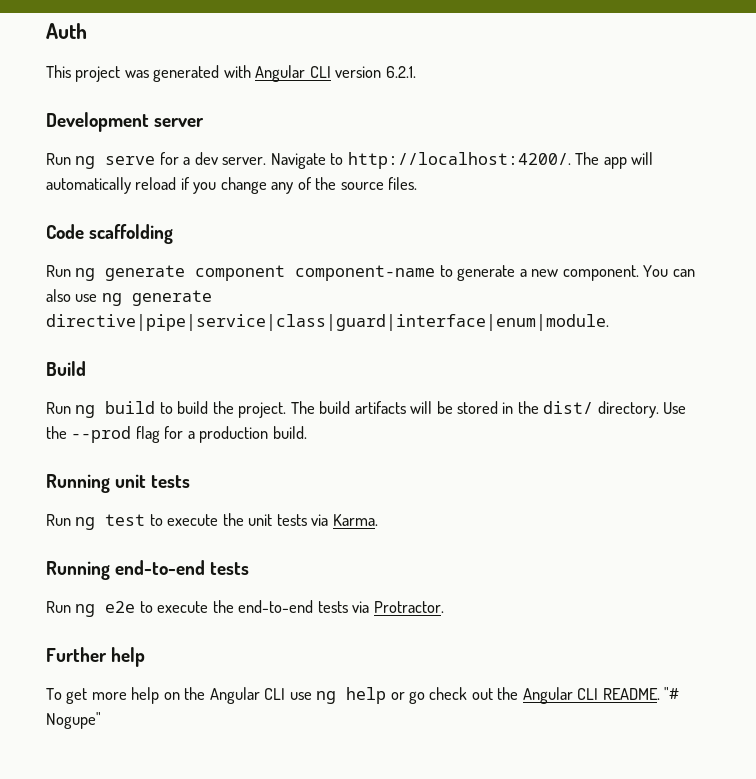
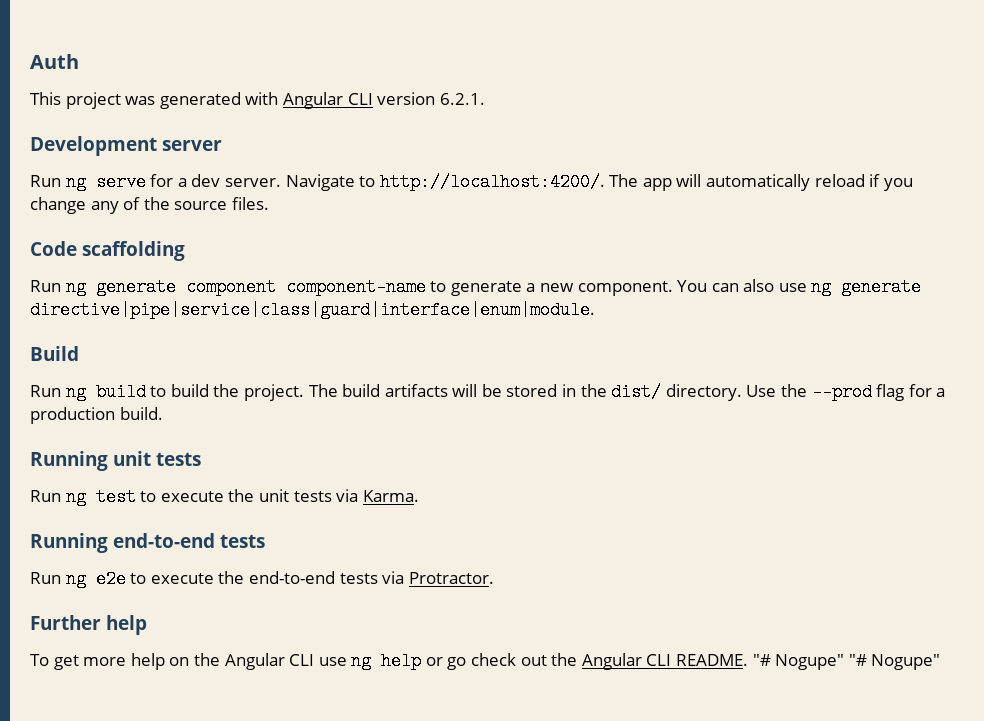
(101, 720) none -> [848,654,941,670] "# Nogupe"

